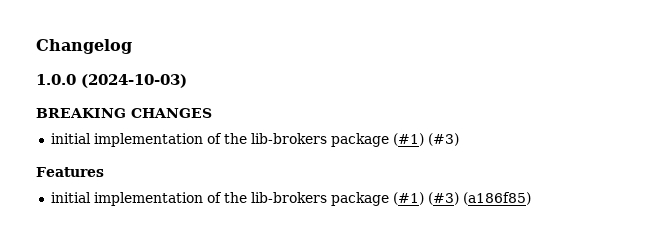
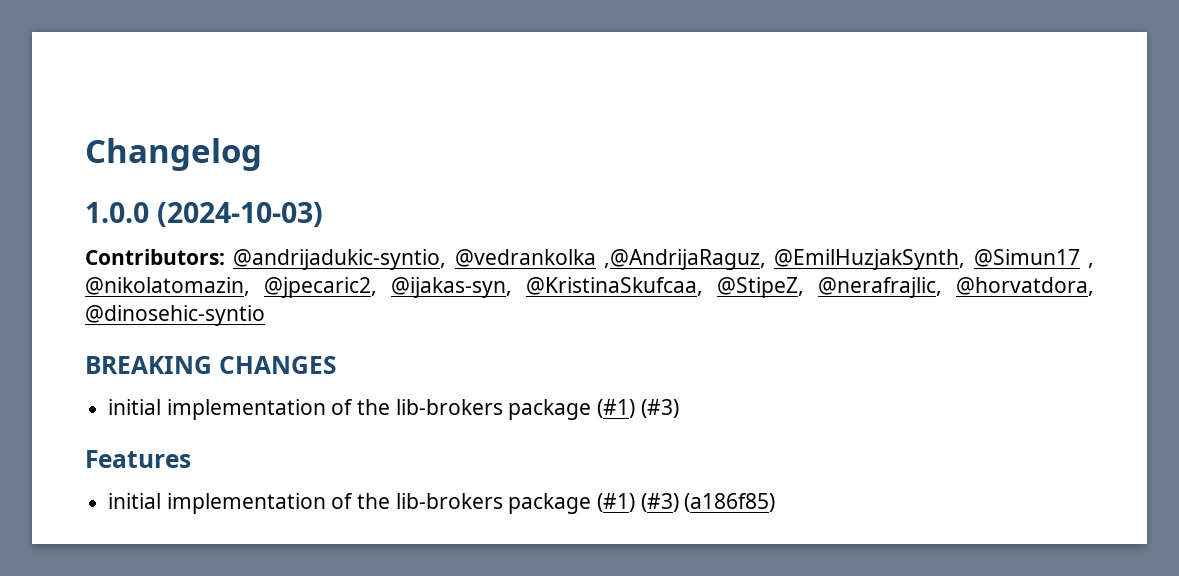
(187, 81) none -> [85,249,1094,270] [85,277,1094,298] [85,305,265,326] // Contributors: @andrijadukic-syntio, @vedrankolka ,@AndrijaRaguz, @EmilHuzjakSynth, @Simun17 , @nikolatomazin, @jpecaric2, @ijakas-syn, @KristinaSkufcaa, @StipeZ, @nerafrajlic, @horvatdora, @dinosehic-syntio

